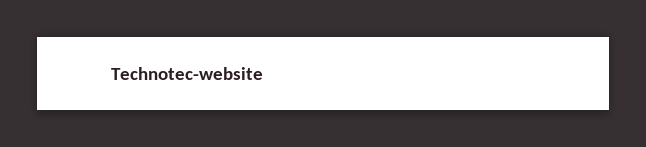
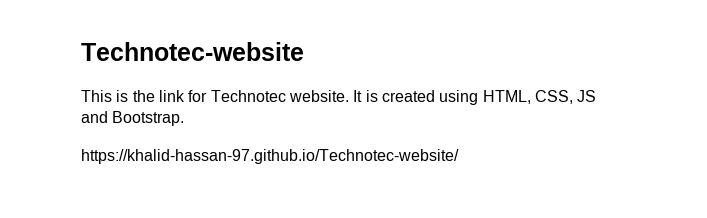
(263, 73) none -> [81,90,597,105] [81,111,185,126] [81,149,459,164] // This is the link for Technotec website. It is created using HTML, CSS, JS and Bootstrap. // https://khalid-hassan-97.github.io/Technotec-website/

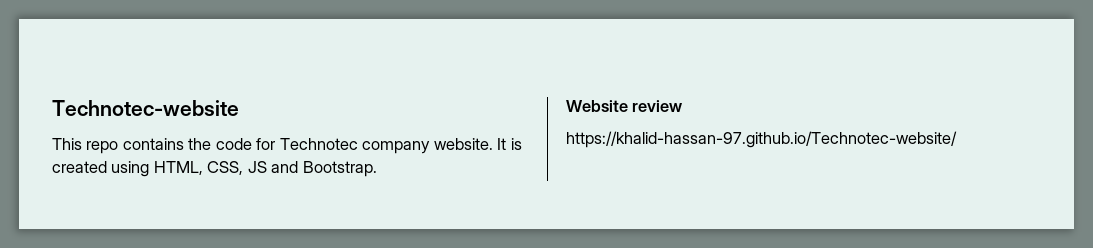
[116,90,185,102] is the link -> [86,138,252,154] repo contains the code
(286, 96) none -> [362,141,431,154] company
(185, 118) none -> [566,100,683,112] // Website review

